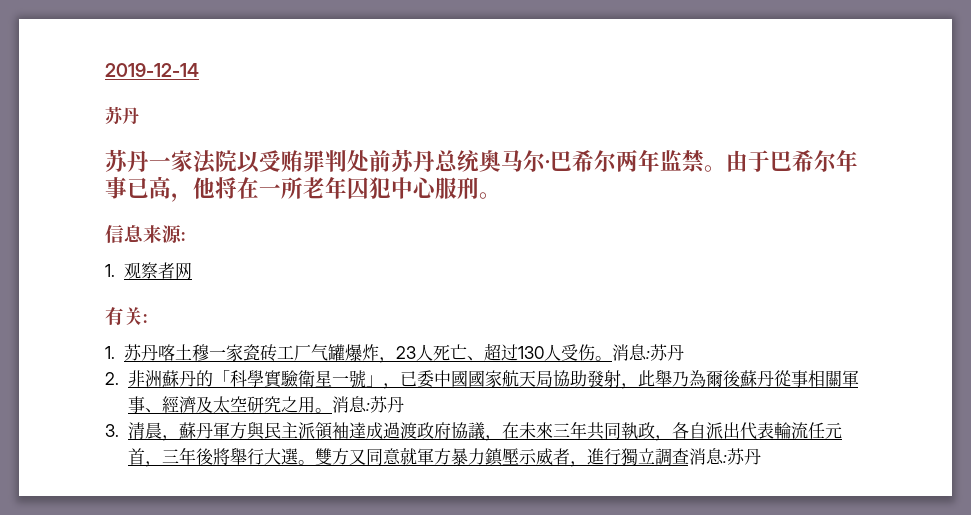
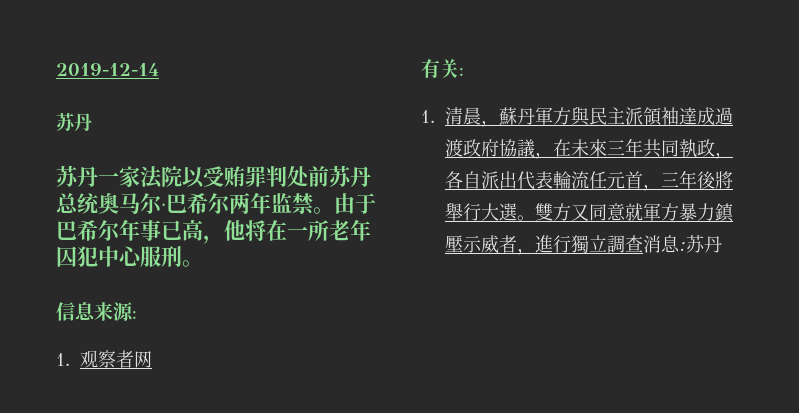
[124,343,685,363] [105,369,859,389] [127,396,404,413] [105,424,119,437] 苏丹喀土穆一家瓷砖工厂气罐爆炸，23人死亡、超过130人受伤。消息:苏丹 // 2.非洲蘇丹的「科學實驗衛星一號」，已委中國國家航天局協助發射，此舉乃為爾後蘇丹從事相關軍事、經濟及太空研究之用。消息:苏丹 // 3. -> (435, 116) none

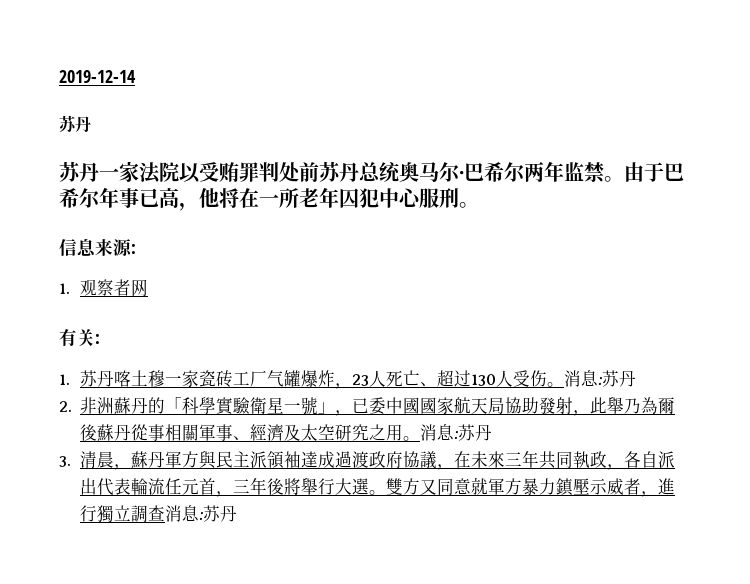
(435, 116) none -> [79,370,636,389] [59,396,676,416] [80,424,493,441] [59,456,71,467] 苏丹喀土穆一家瓷砖工厂气罐爆炸，23人死亡、超过130人受伤。消息:苏丹 // 2.非洲蘇丹的「科學實驗衛星一號」，已委中國國家航天局協助發射，此舉乃為爾後蘇丹從事相關軍事、經濟及太空研究之用。消息:苏丹 // 3.

